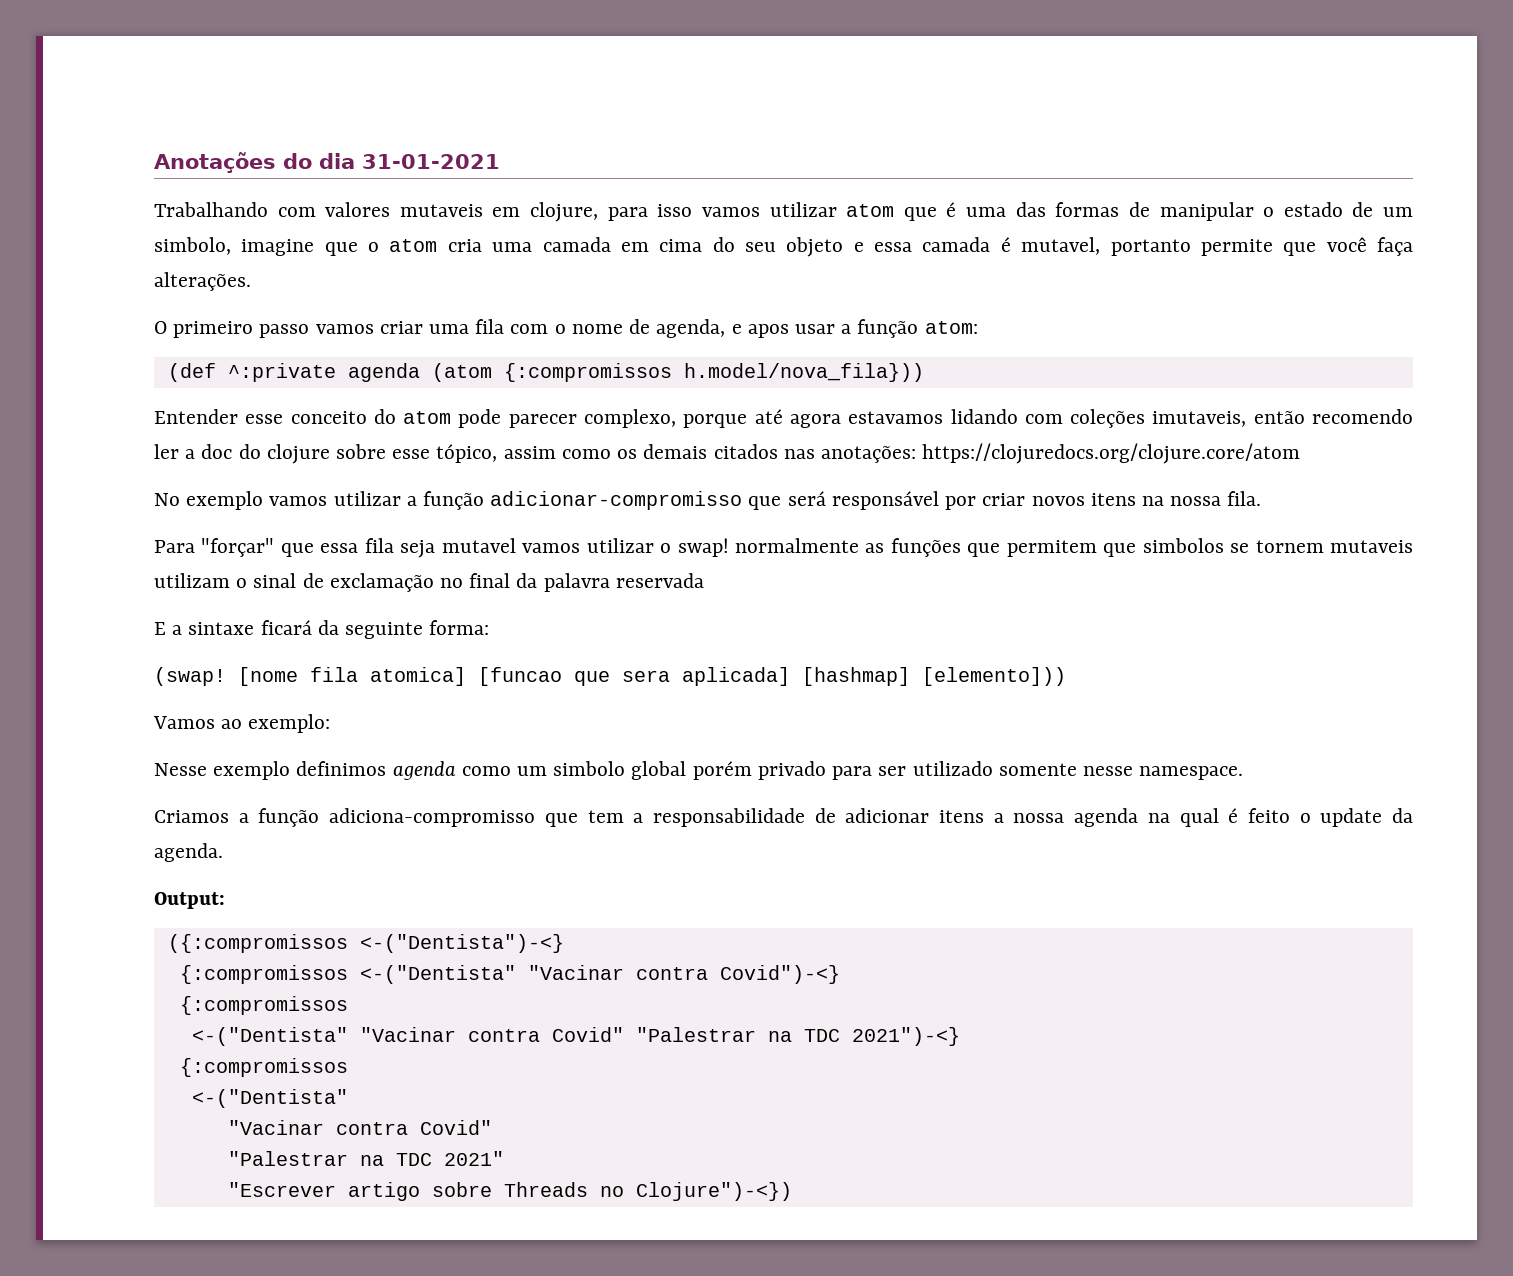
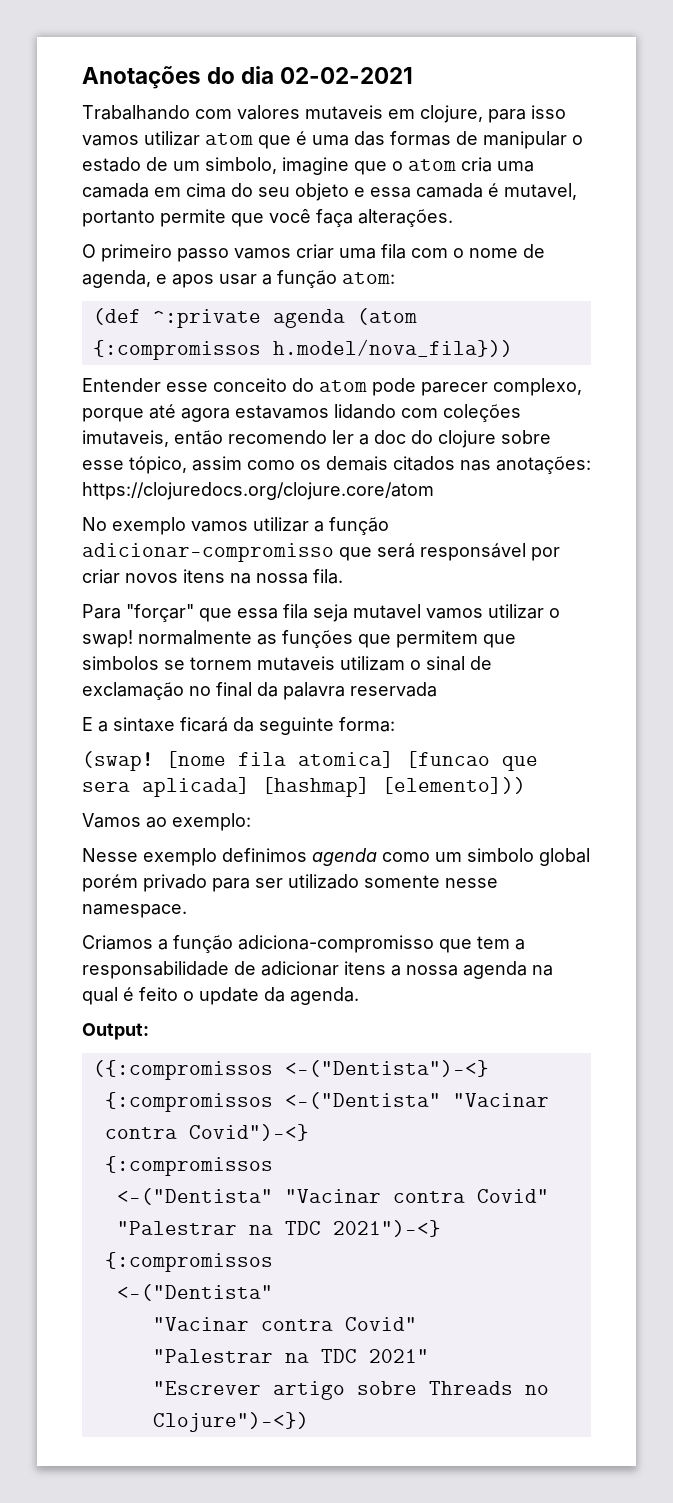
[362,154,500,169] 31-01-2021 -> [280,67,414,84] 02-02-2021

